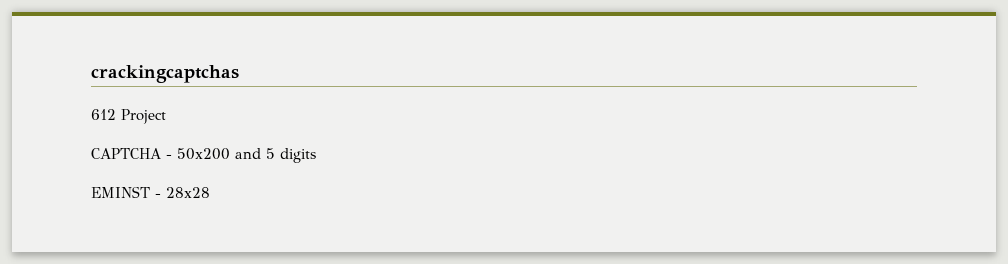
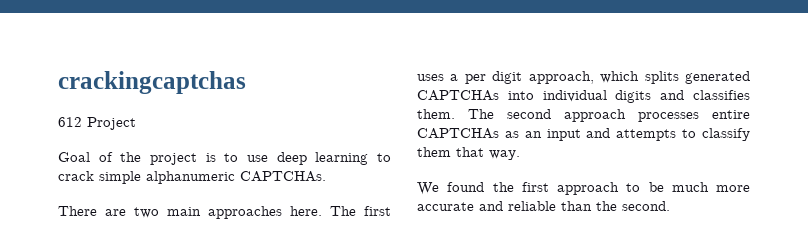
[91,148,316,163] [91,186,210,198] CAPTCHA - 50x200 and 5 digits // EMINST - 28x28 -> [58,152,391,165] [58,171,326,184] [58,206,391,219] [417,71,750,84] [417,90,750,103] [417,109,750,122] [417,128,750,141] [417,147,520,160] [417,182,750,195] [417,201,670,211] Goal of the project is to use deep learning to crack simple alphanumeric CAPTCHAs. // There are two main approaches here. The first uses a per digit approach, which splits generated CAPTCHAs into individual digits and classifies them. The second approach processes entire CAPTCHAs as an input and attempts to classify them that way. // We found the first approach to be much more accurate and reliable than the second.

